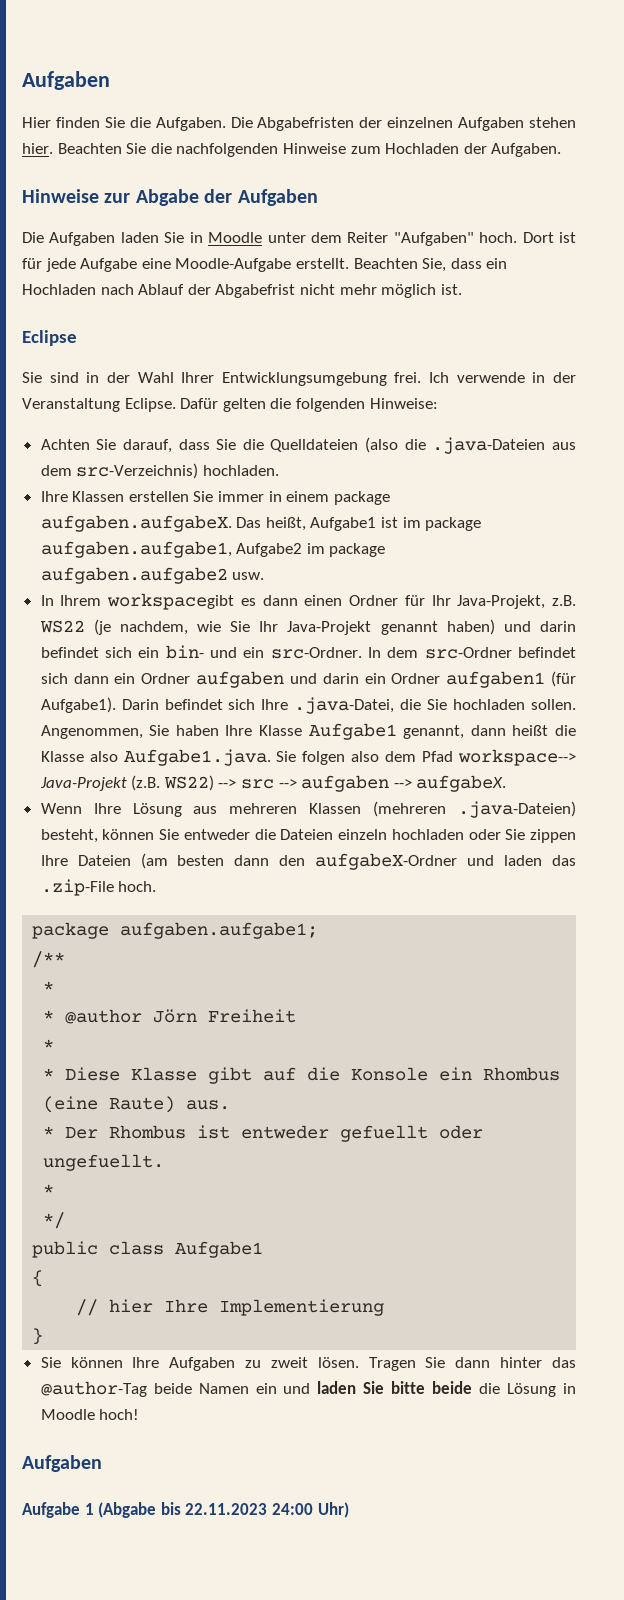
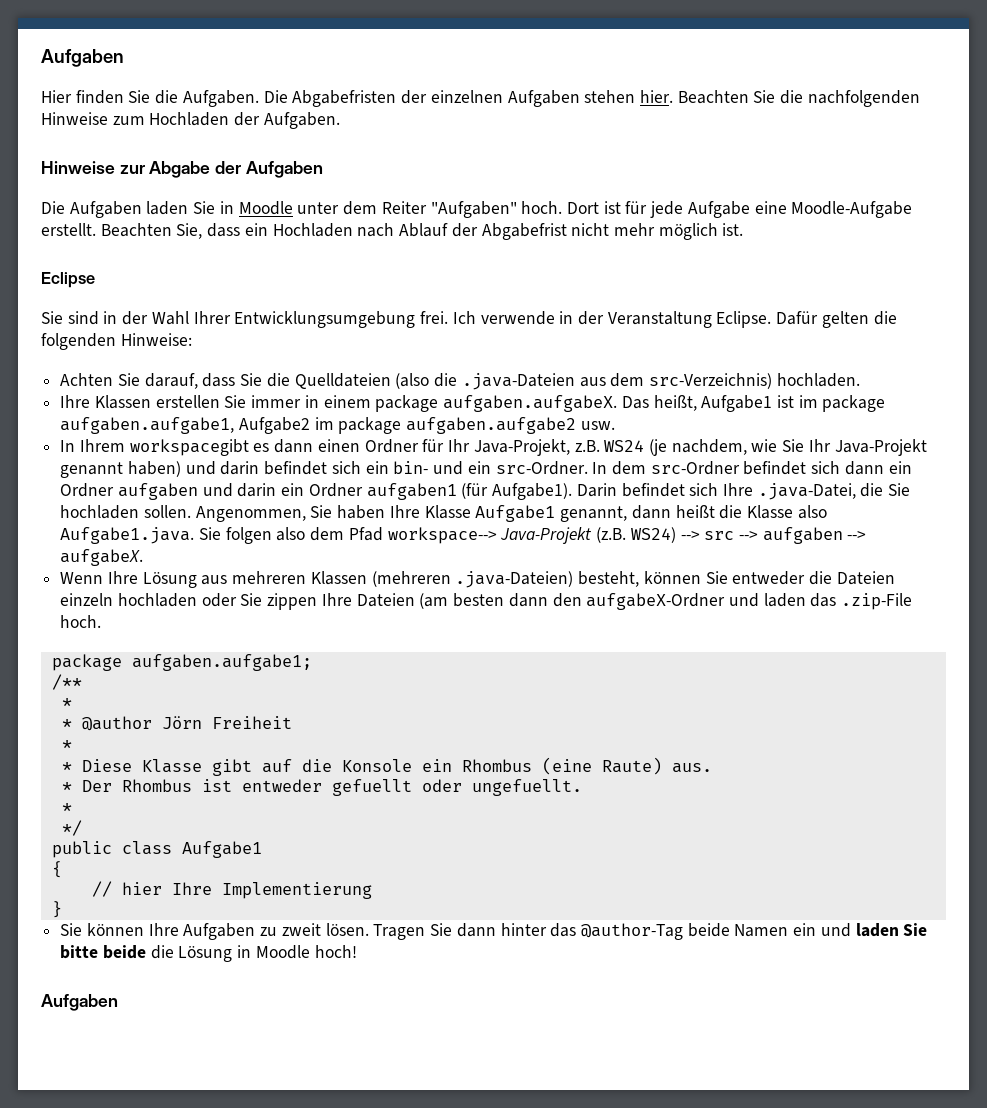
[39,620,85,633] WS22 -> [604,440,645,452] WS24
[163,775,214,791] WS22) -> [630,527,676,543] WS24)
[22,1502,349,1518] // Aufgabe 1 (Abgabe bis 22.11.2023 24:00 Uhr) -> (118, 1002) none

